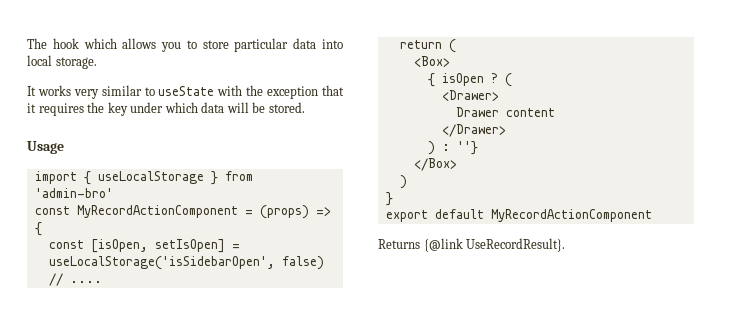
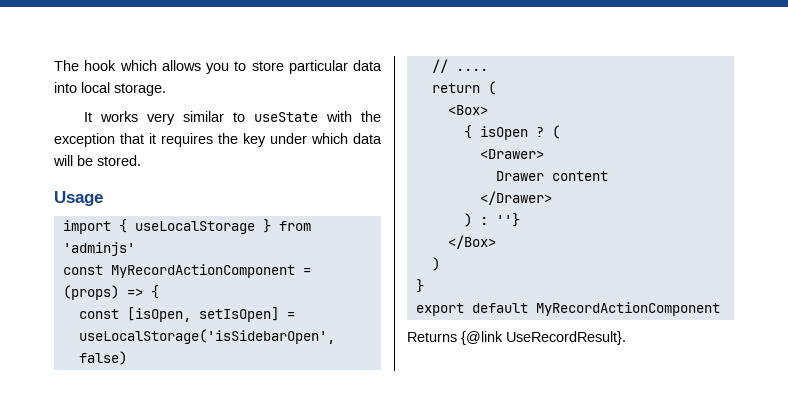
[34,188,113,198] 'admin-bro' -> [62,242,135,256] 'adminjs'

